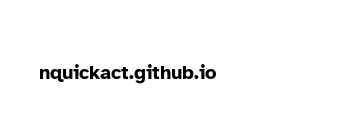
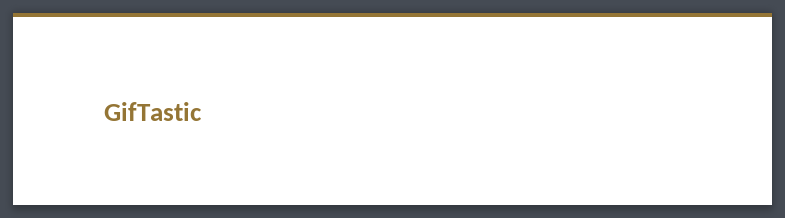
[39,64,216,84] nquickact.github.io -> [104,102,202,121] GifTastic

